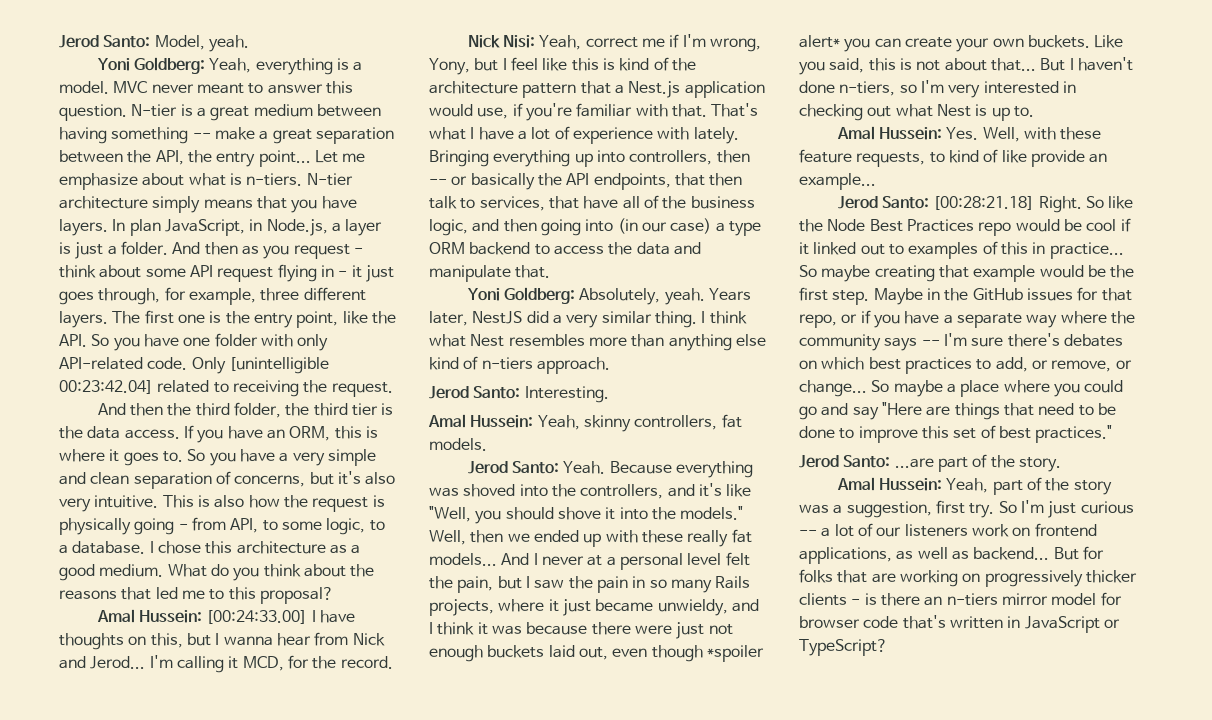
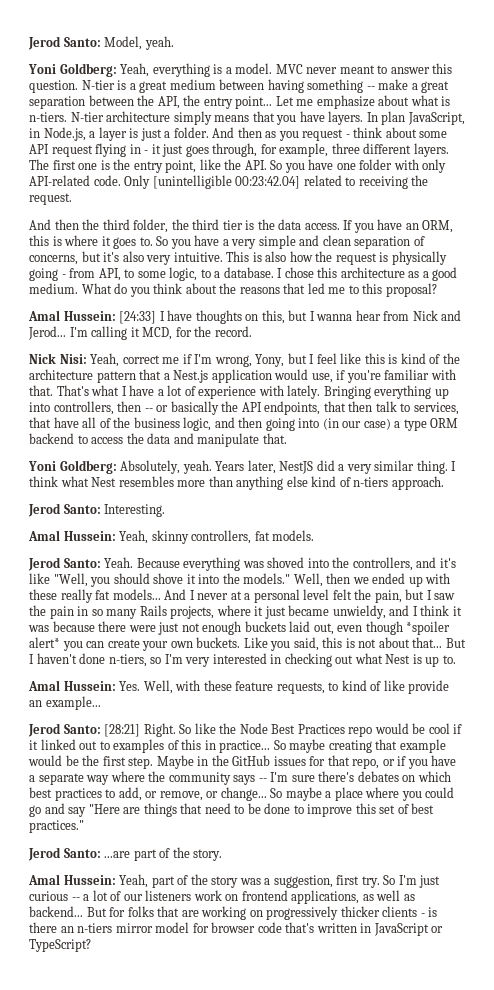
[206,610,308,624] [00:24:33.00] -> [119,311,157,324] [24:33]
[933,196,1035,210] [00:28:21.18] -> [104,724,141,737] [28:21]

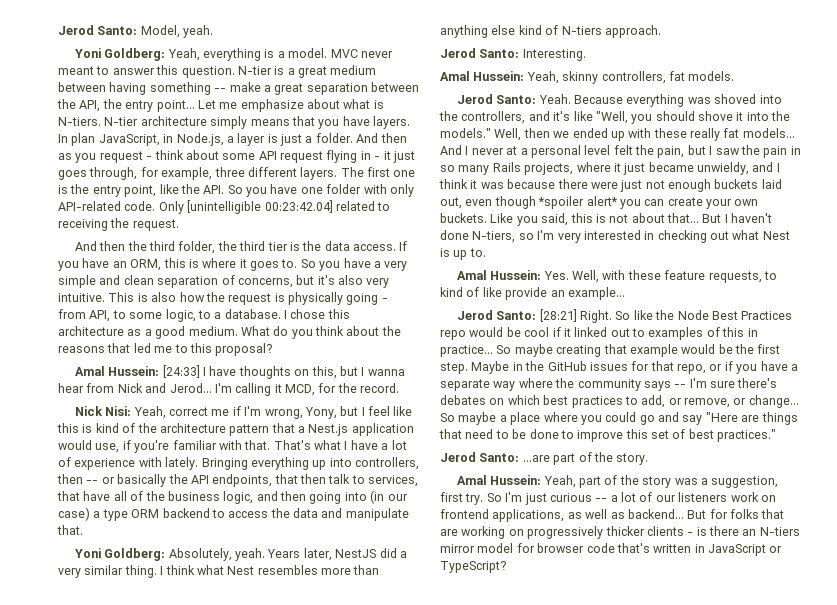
[29,112,67,122] n-tiers. -> [58,117,101,126] N-tiers.
[353,477,389,487] n-tiers -> [561,26,602,35] N-tiers
[108,654,147,667] n-tiers, -> [472,231,516,243] N-tiers,
[77,923,113,933] n-tiers -> [759,527,800,536] N-tiers

